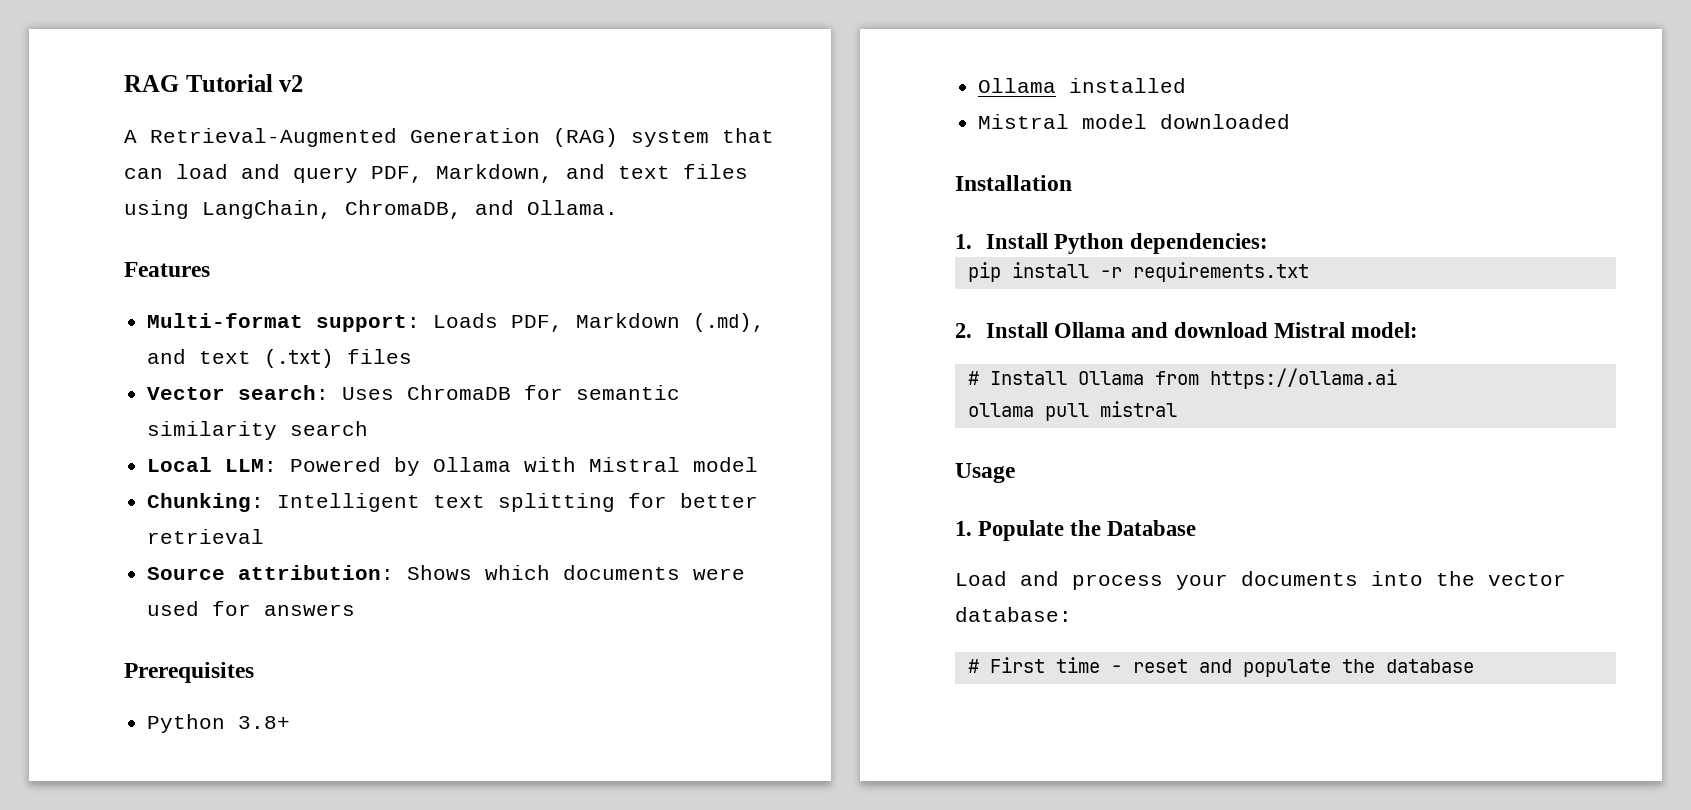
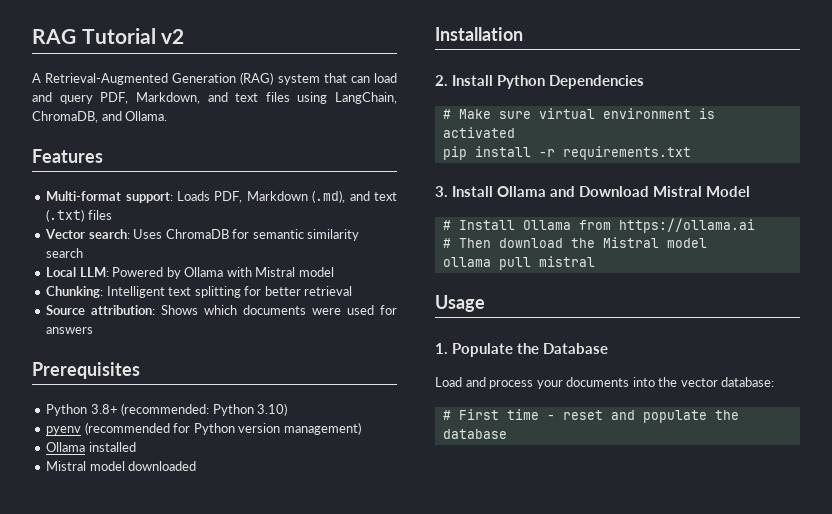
(291, 722) none -> [121,403,288,416] [46,422,361,435] (recommended: Python 3.10) // pyenv (recommended for Python version management)
[955,234,972,249] 1. -> [435,75,448,86] 2.
[1129,233,1268,254] dependencies: -> [549,75,645,89] [442,108,715,119] [442,127,515,138] Dependencies // # Make sure virtual environment is activated
[955,323,972,338] 2. -> [435,186,448,197] 3.
[1173,322,1418,338] download Mistral model: -> [579,186,751,197] Download Mistral Model
(1397, 378) none -> [442,237,707,248] // # Then download the Mistral model

